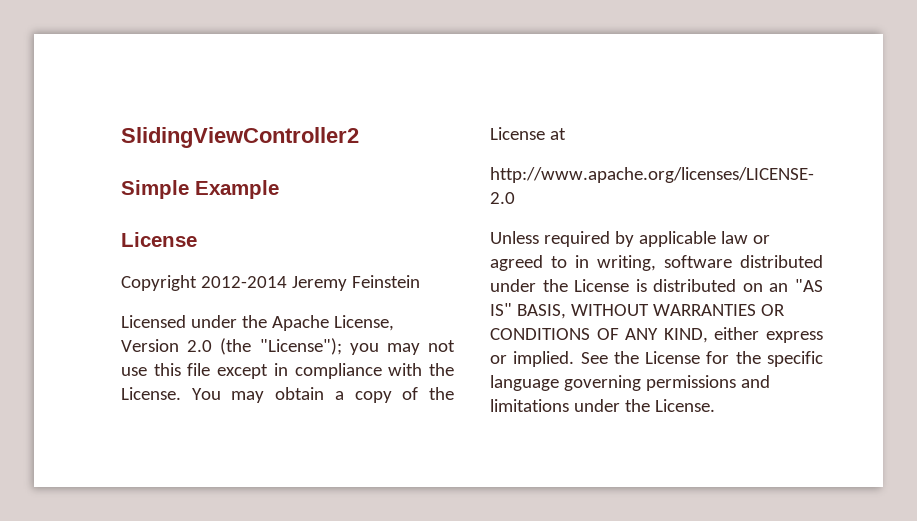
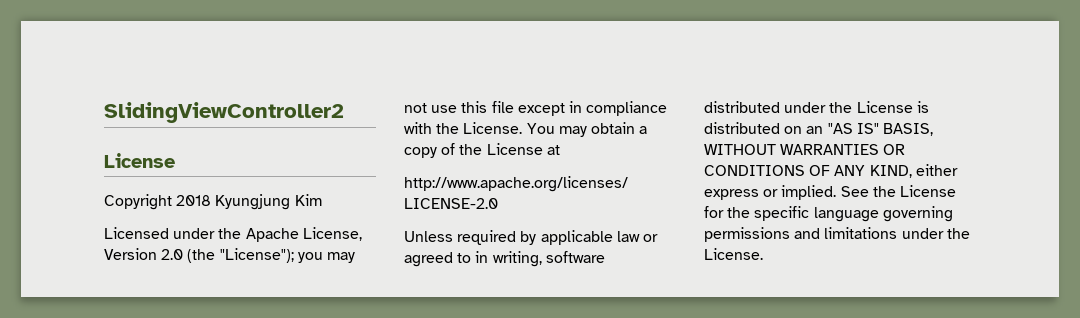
[121,180,279,199] // Simple Example -> (344, 112) none
[200,275,420,291] 2012-2014 Jeremy Feinstein -> [176,194,322,210] 2018 Kyungjung Kim

